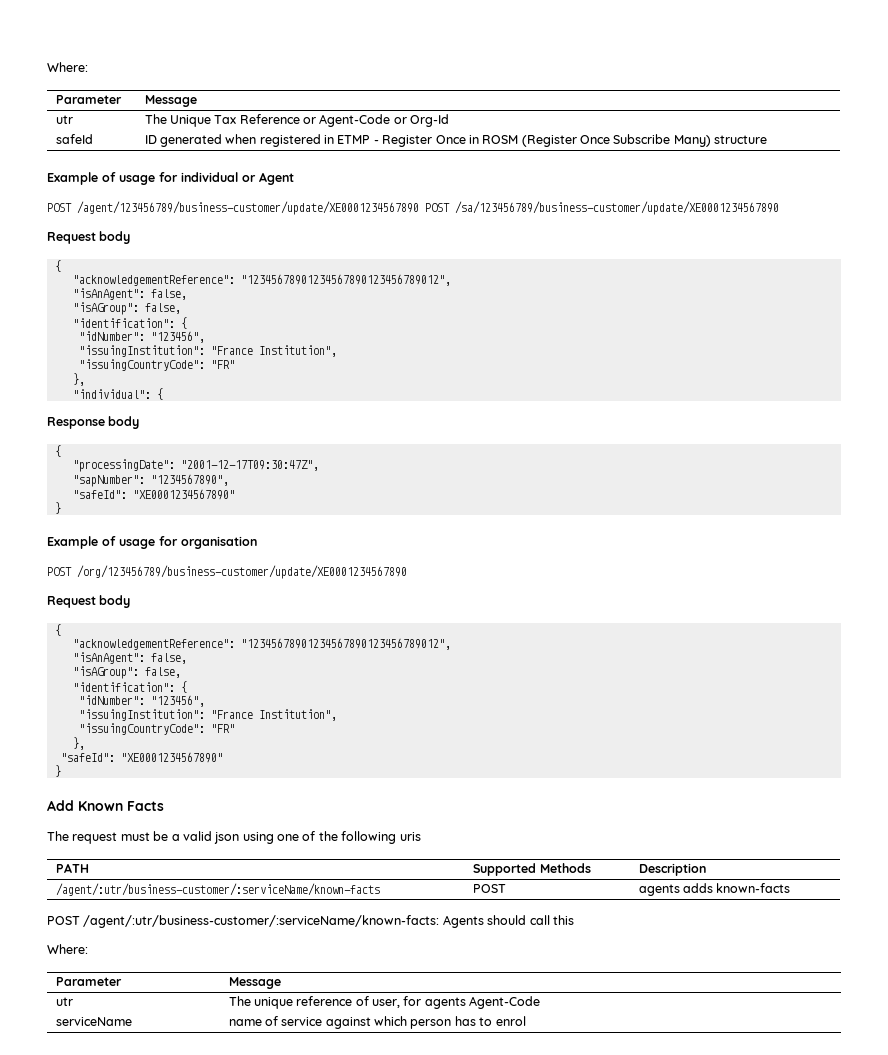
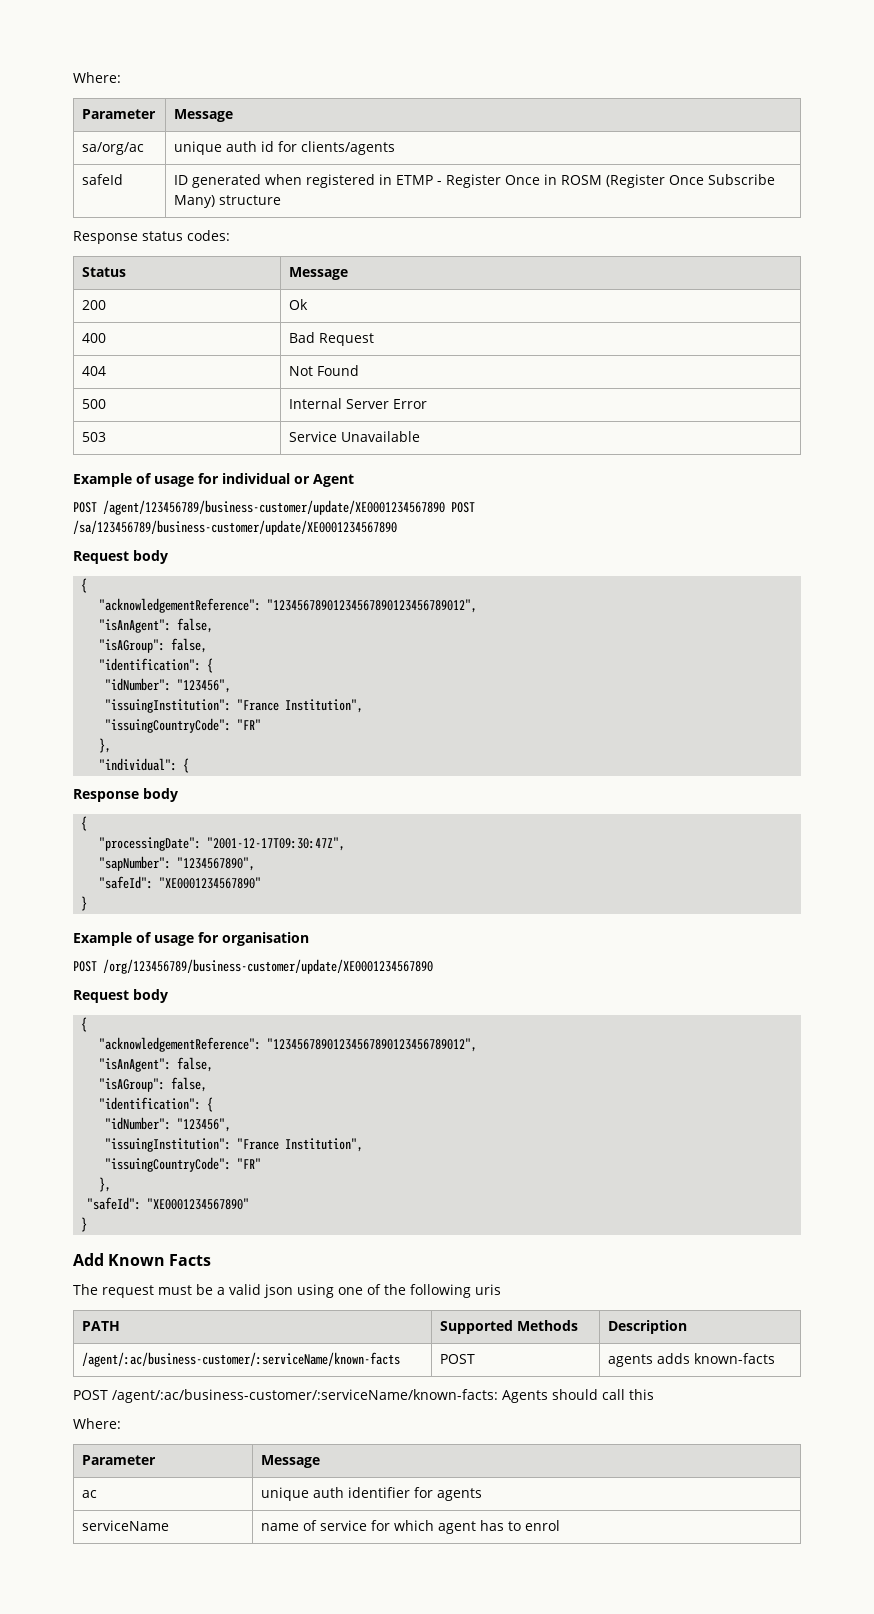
[47,62,88,72] [55,95,122,104] [144,95,197,107] [55,115,73,124] [144,114,450,127] Where: // Parameter | Message // utr | The Unique Tax Reference or Agent-Code or Org-Id -> [73,72,121,83] [82,109,157,119] [174,109,234,122] [82,142,145,155] [174,141,396,155] Where: // Parameter | Message // sa/org/ac | unique auth id for clients/agents
(768, 139) none -> [73,230,230,244] [82,267,127,277] [289,267,349,280] [82,300,107,310] [289,299,309,310] [82,333,107,343] [289,332,375,346] [82,366,107,376] [289,365,360,376] [82,399,107,409] [289,398,428,409] [82,432,107,442] [289,431,421,442] // Response status codes: // Status | Message // 200 | Ok // 400 | Bad Request // 404 | Not Found // 500 | Internal Server Error // 503 | Service Unavailable
[55,883,380,896] /agent/:utr/business-customer/:serviceName/known-facts -> [82,1352,401,1367] /agent/:ac/business-customer/:serviceName/known-facts
[83,915,440,928] /agent/:utr/business-customer/:serviceName/known-facts: -> [112,1389,498,1403] /agent/:ac/business-customer/:serviceName/known-facts:
[55,997,73,1006] [228,996,401,1009] utr | The unique reference of user, -> [82,1490,98,1498] [261,1487,411,1501] ac | unique auth identifier
[469,996,541,1009] Agent-Code -> (483, 1494) none
[325,1016,452,1029] against which person -> [371,1520,477,1534] for which agent

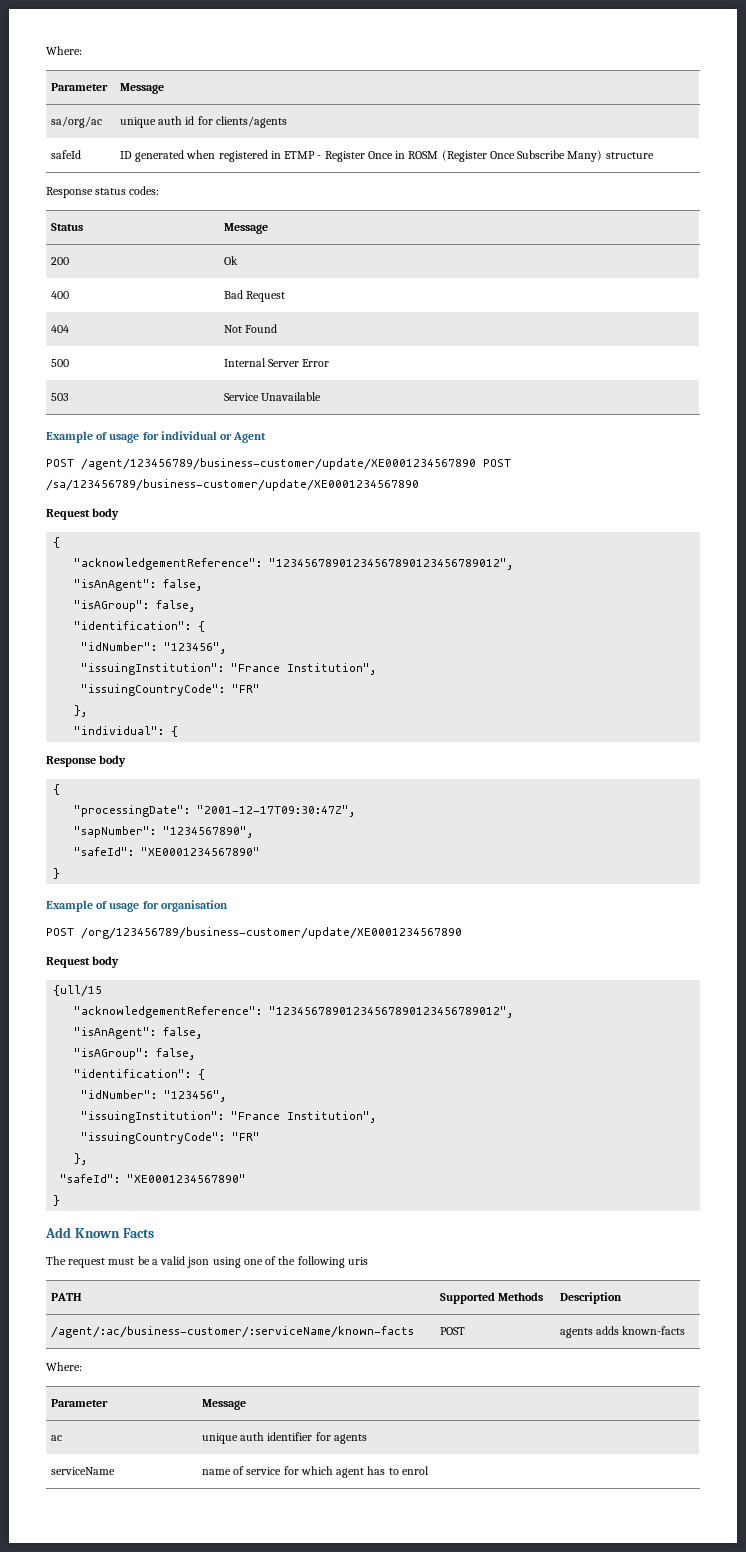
[81,1017,88,1032] { -> [53,985,103,997] {ull/15
[73,1389,654,1403] // POST /agent/:ac/business-customer/:serviceName/known-facts: Agents should call this -> (686, 1330) none

